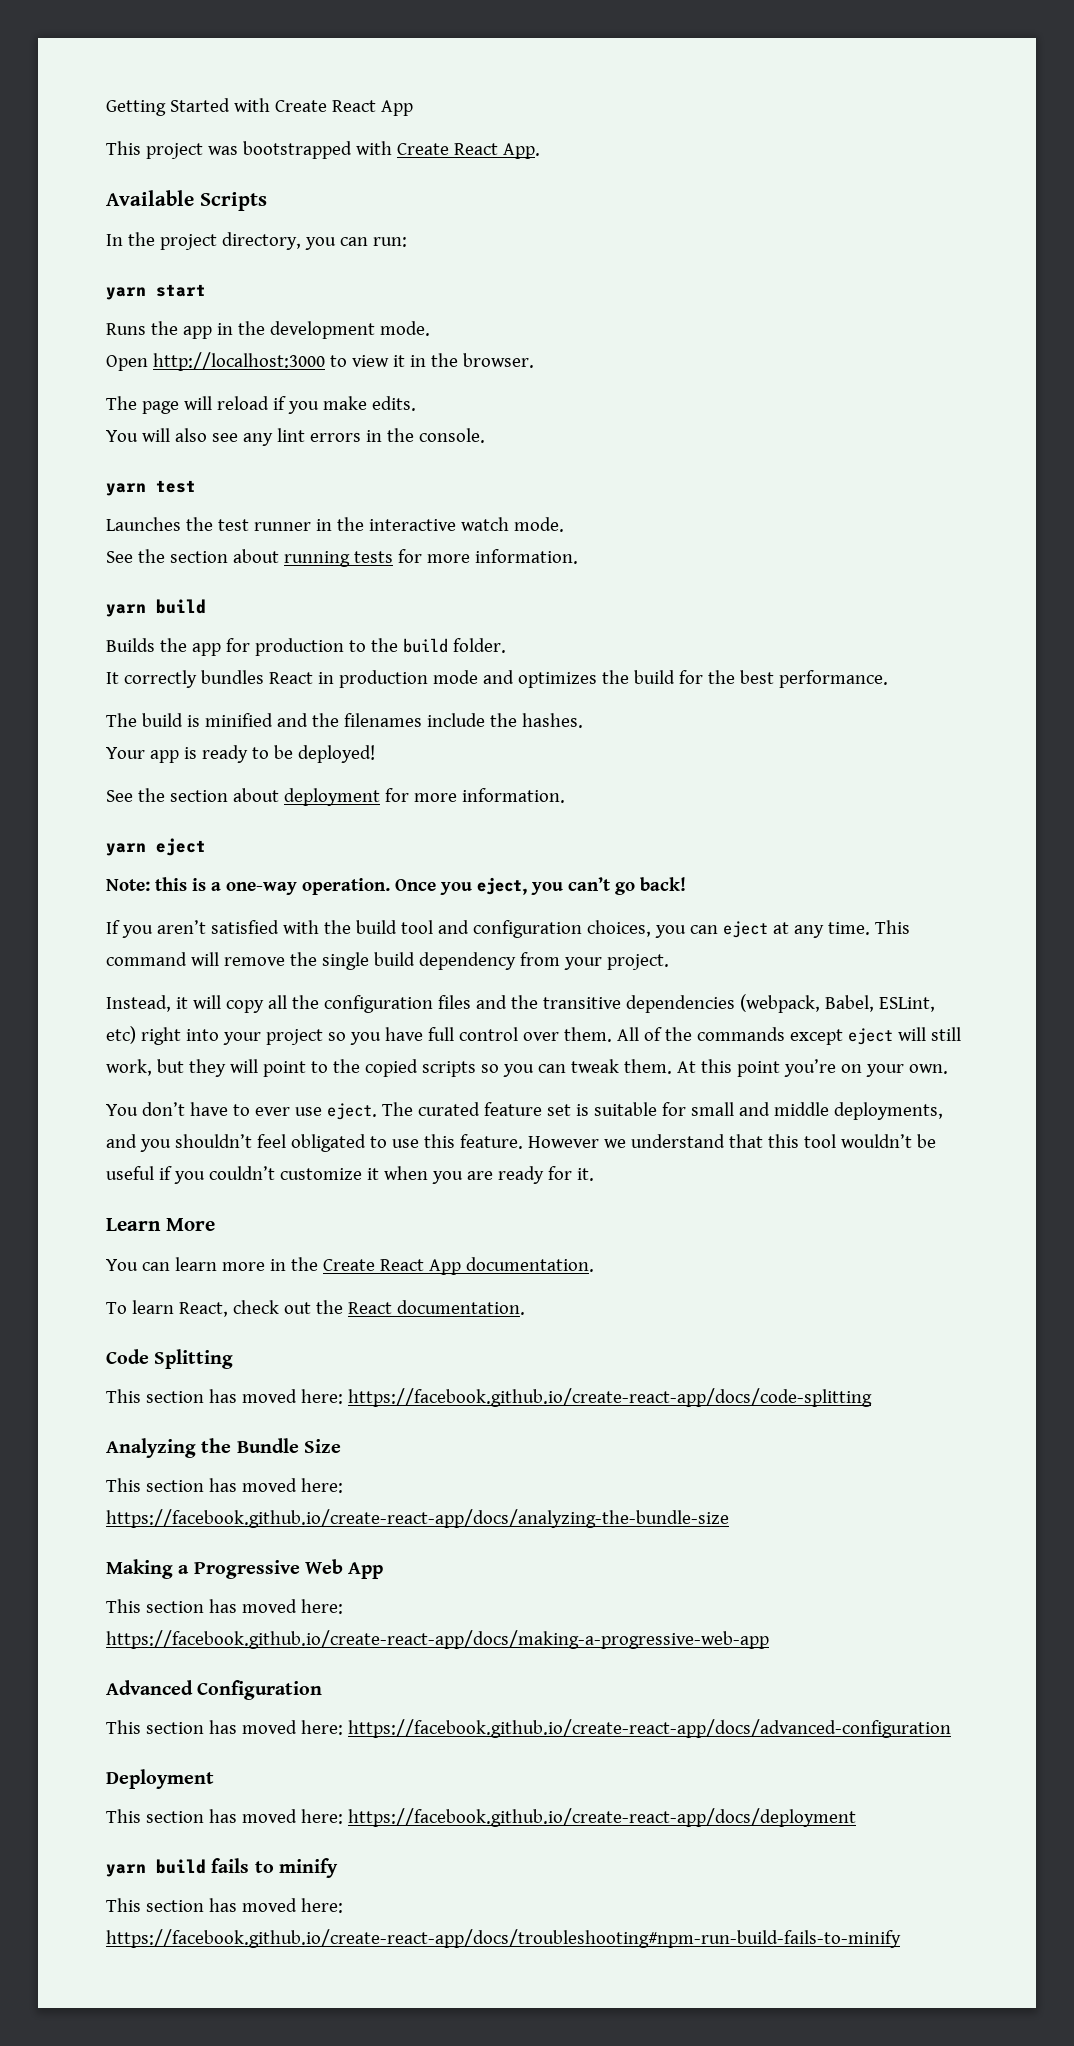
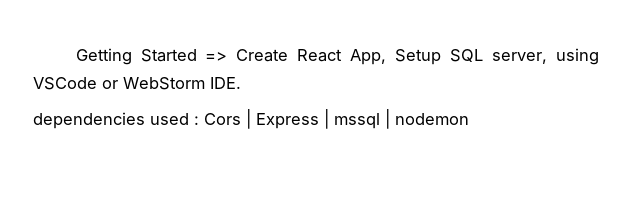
[233,98,413,116] [106,141,540,159] [106,190,267,211] [106,232,407,250] [106,284,206,300] [106,321,430,339] [106,352,534,371] [106,396,416,414] [106,428,485,446] [106,480,196,496] [106,517,564,532] [106,549,578,567] [106,599,206,617] [106,638,506,656] [106,670,888,688] [106,713,583,728] [106,745,375,763] [106,788,565,806] [106,838,206,856] [106,877,686,895] [106,920,910,938] [106,952,669,970] [106,994,935,1013] [106,1026,961,1045] [106,1059,948,1077] [106,1102,943,1120] [106,1134,936,1152] [106,1166,594,1184] [106,1218,215,1231] [106,1257,594,1275] [106,1300,525,1317] [106,1349,234,1369] [106,1388,872,1407] [106,1438,341,1458] [106,1478,343,1493] [106,1509,729,1528] [106,1559,384,1579] [106,1599,343,1614] [106,1630,769,1649] [106,1680,323,1700] [106,1719,951,1738] [106,1769,214,1789] [106,1808,856,1827] [106,1858,338,1878] [106,1898,343,1913] [106,1929,901,1948] with Create React App // This project was bootstrapped with Create React App. // Available Scripts // In the project directory, you can run: // yarn start // Runs the app in the development mode. // Open http://localhost:3000 to view it in the browser. // The page will reload if you make edits. // You will also see any lint errors in the console. // yarn test // Launches the test runner in the interactive watch mode. // See the section about running tests for more information. // yarn build // Builds the app for production to the build folder. // It correctly bundles React in production mode and optimizes the build for the best performance. // The build is minified and the filenames include the hashes. // Your app is ready to be deployed! // See the section about deployment for more information. // yarn eject // Note: this is a one-way operation. Once you eject, you can’t go back! // If you aren’t satisfied with the build tool and configuration choices, you can eject at any time. This command will remove the single build dependency from your project. // Instead, it will copy all the configuration files and the transitive dependencies (webpack, Babel, ESLint, etc) right into your project so you have full control over them. All of the commands except eject will still work, but they will point to the copied scripts so you can tweak them. At this point you’re on your own. // You don’t have to ever use eject. The curated feature set is suitable for small and middle deployments, and you shouldn’t feel obligated to use this feature. However we understand that this tool wouldn’t be useful if you couldn’t customize it when you are ready for it. // Learn More // You can learn more in the Create React App documentation. // To learn React, check out the React documentation. // Code Splitting // This section has moved here: https://facebook.github.io/create-react-app/docs/code-splitting // Analyzing the Bundle Size // This section has moved here: https://facebook.github.io/create-react-app/docs/analyzing-the-bundle-size // Making a Progressive Web App // This section has moved here: https://facebook.github.io/create-react-app/docs/making-a-progressive-web-app // Advanced Configuration // This section has moved here: https://facebook.github.io/create-react-app/docs/advanced-configuration // Deployment // This section has moved here: https://facebook.github.io/create-react-app/docs/deployment // yarn build fails to minify // This section has moved here: https://facebook.github.io/create-react-app/docs/troubleshooting#npm-run-build-fails-to-minify -> [205,48,599,65] [33,77,241,90] [33,109,469,129] => Create React App, Setup SQL server, using VSCode or WebStorm IDE. // dependencies used : Cors | Express | mssql | nodemon

